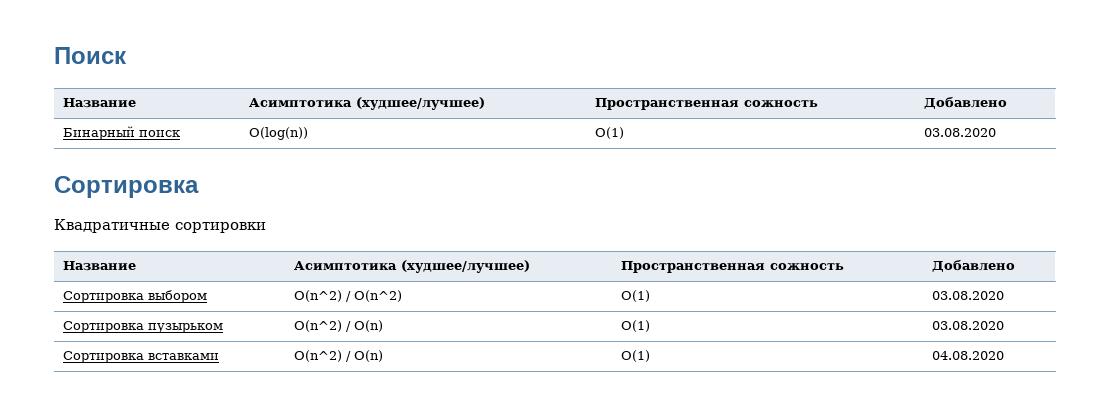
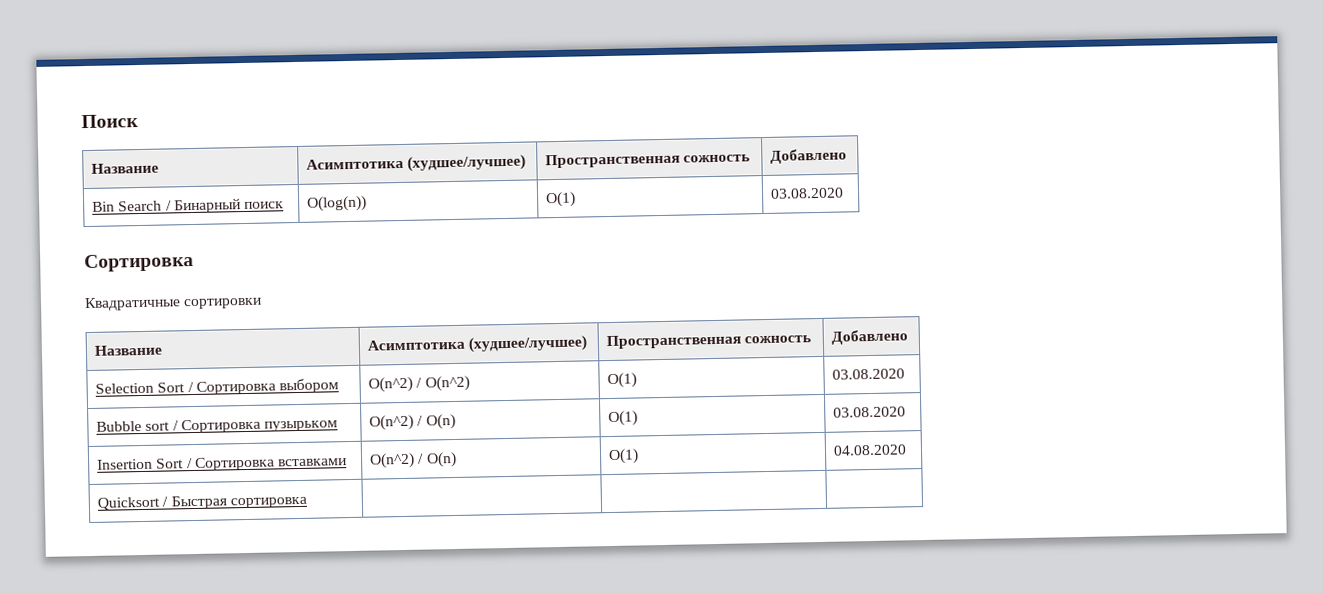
(1008, 102) none -> [92,200,172,212] Bin Search /
(1016, 265) none -> [95,381,194,394] Selection Sort /
(1005, 295) none -> [96,420,179,432] Bubble sort /
(1005, 325) none -> [97,458,193,470] Insertion Sort /
(1005, 355) none -> [97,495,307,511] // Quicksort / Быстрая сортировка | | |

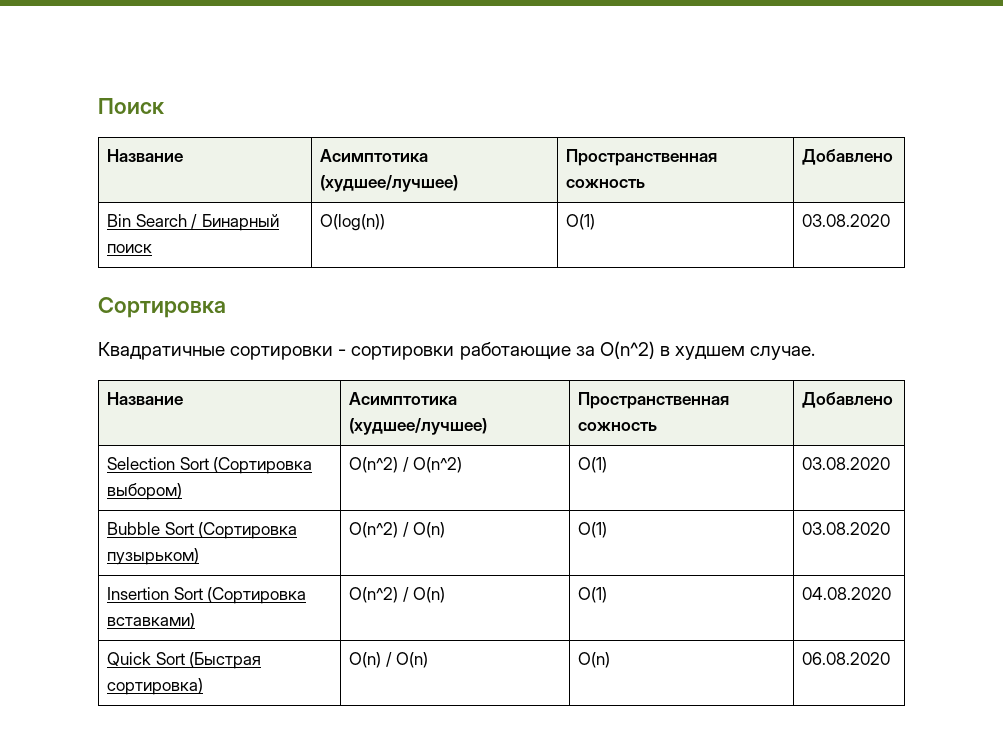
(263, 303) none -> [338,341,816,360] - сортировки работающие за O(n^2) в худшем случае.
[187,378,339,395] / Сортировка выбором -> [213,457,313,474] [107,483,183,500] (Сортировка выбором)
[145,418,338,434] sort / Сортировка пузырьком -> [164,522,298,539] [107,548,200,565] Sort (Сортировка пузырьком)
[186,456,347,472] / Сортировка вставками -> [207,587,307,604] [107,613,196,629] (Сортировка вставками)
[97,495,307,511] Quicksort / Быстрая сортировка | | | -> [107,652,262,669] [107,678,204,695] [349,652,429,668] [578,652,611,668] [802,652,891,665] Quick Sort (Быстрая сортировка) | O(n) / O(n) | O(n) | 06.08.2020

